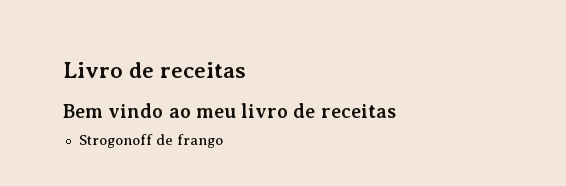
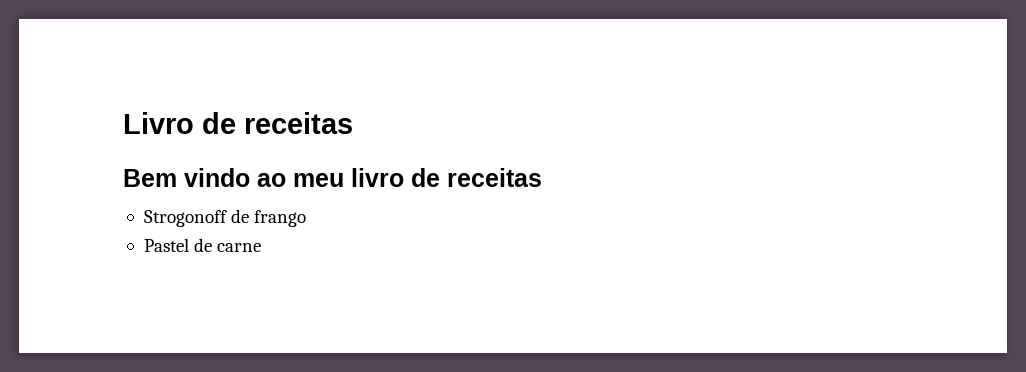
(223, 141) none -> [143,238,262,252] // Pastel de carne

